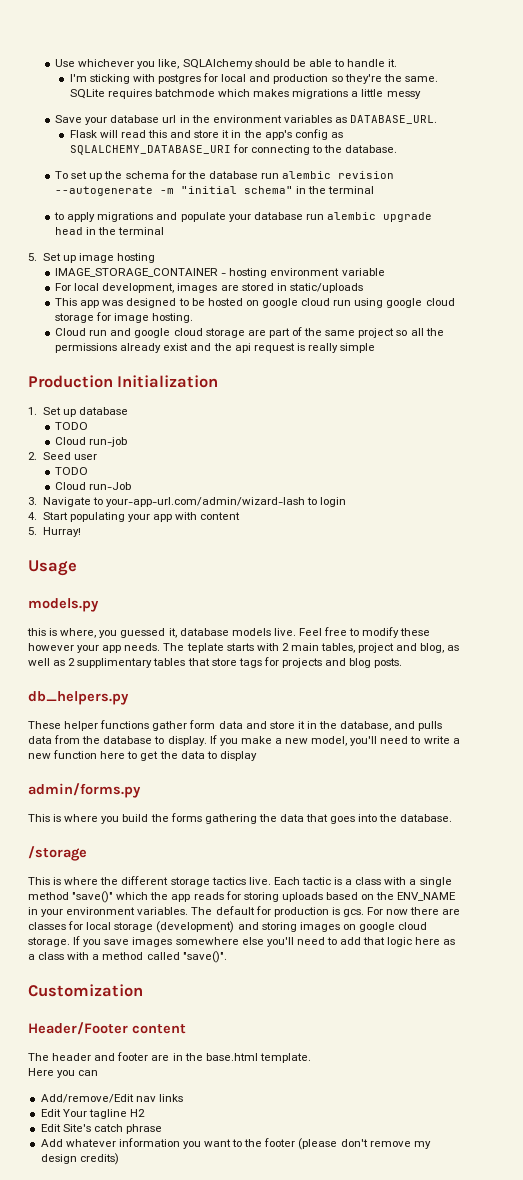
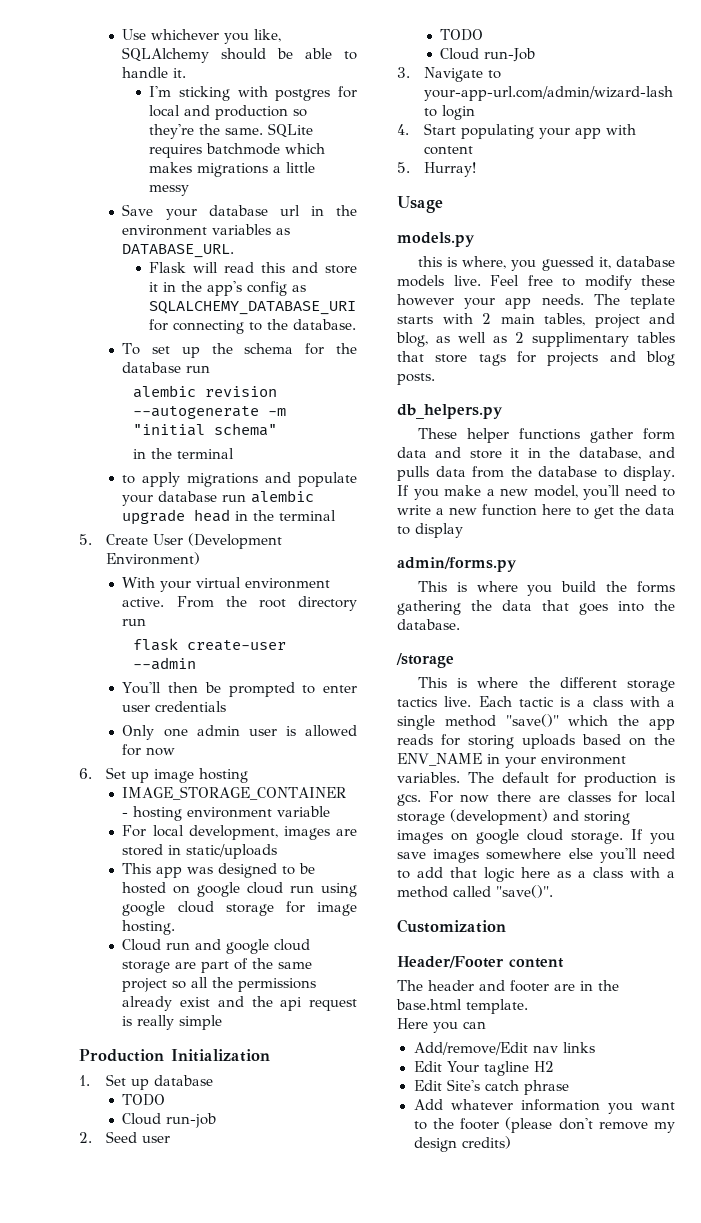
(279, 176) none -> (211, 369) //
(294, 190) none -> (277, 429) //
(37, 257) none -> [105,533,282,549] [105,552,200,565] [122,577,331,592] [122,596,357,611] [122,618,147,626] [132,638,286,651] [132,657,196,670] [122,682,357,697] [122,701,227,712] [122,725,357,740] [122,744,176,756] [79,768,92,779] Create User (Development Environment) // With your virtual environment active. From the root directory run // flask create-user --admin // You'll then be prompted to enter user credentials // Only one admin user is allowed for now // 6.

